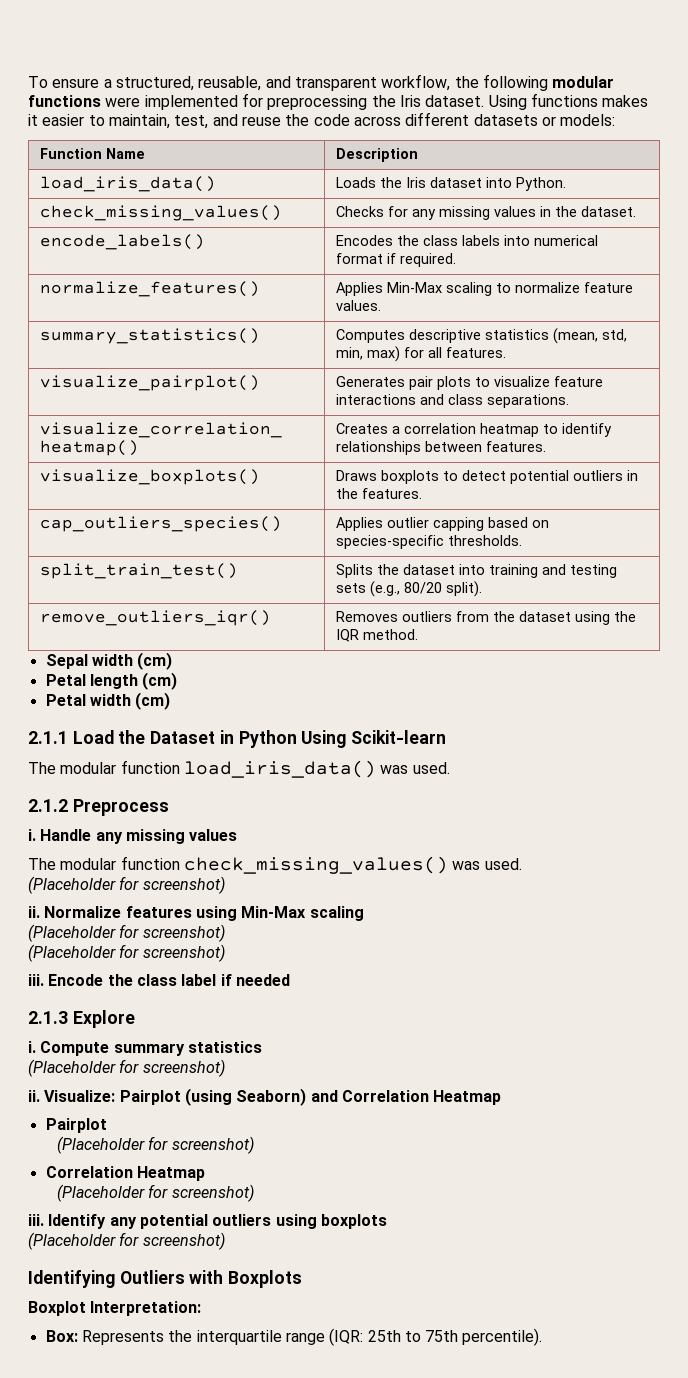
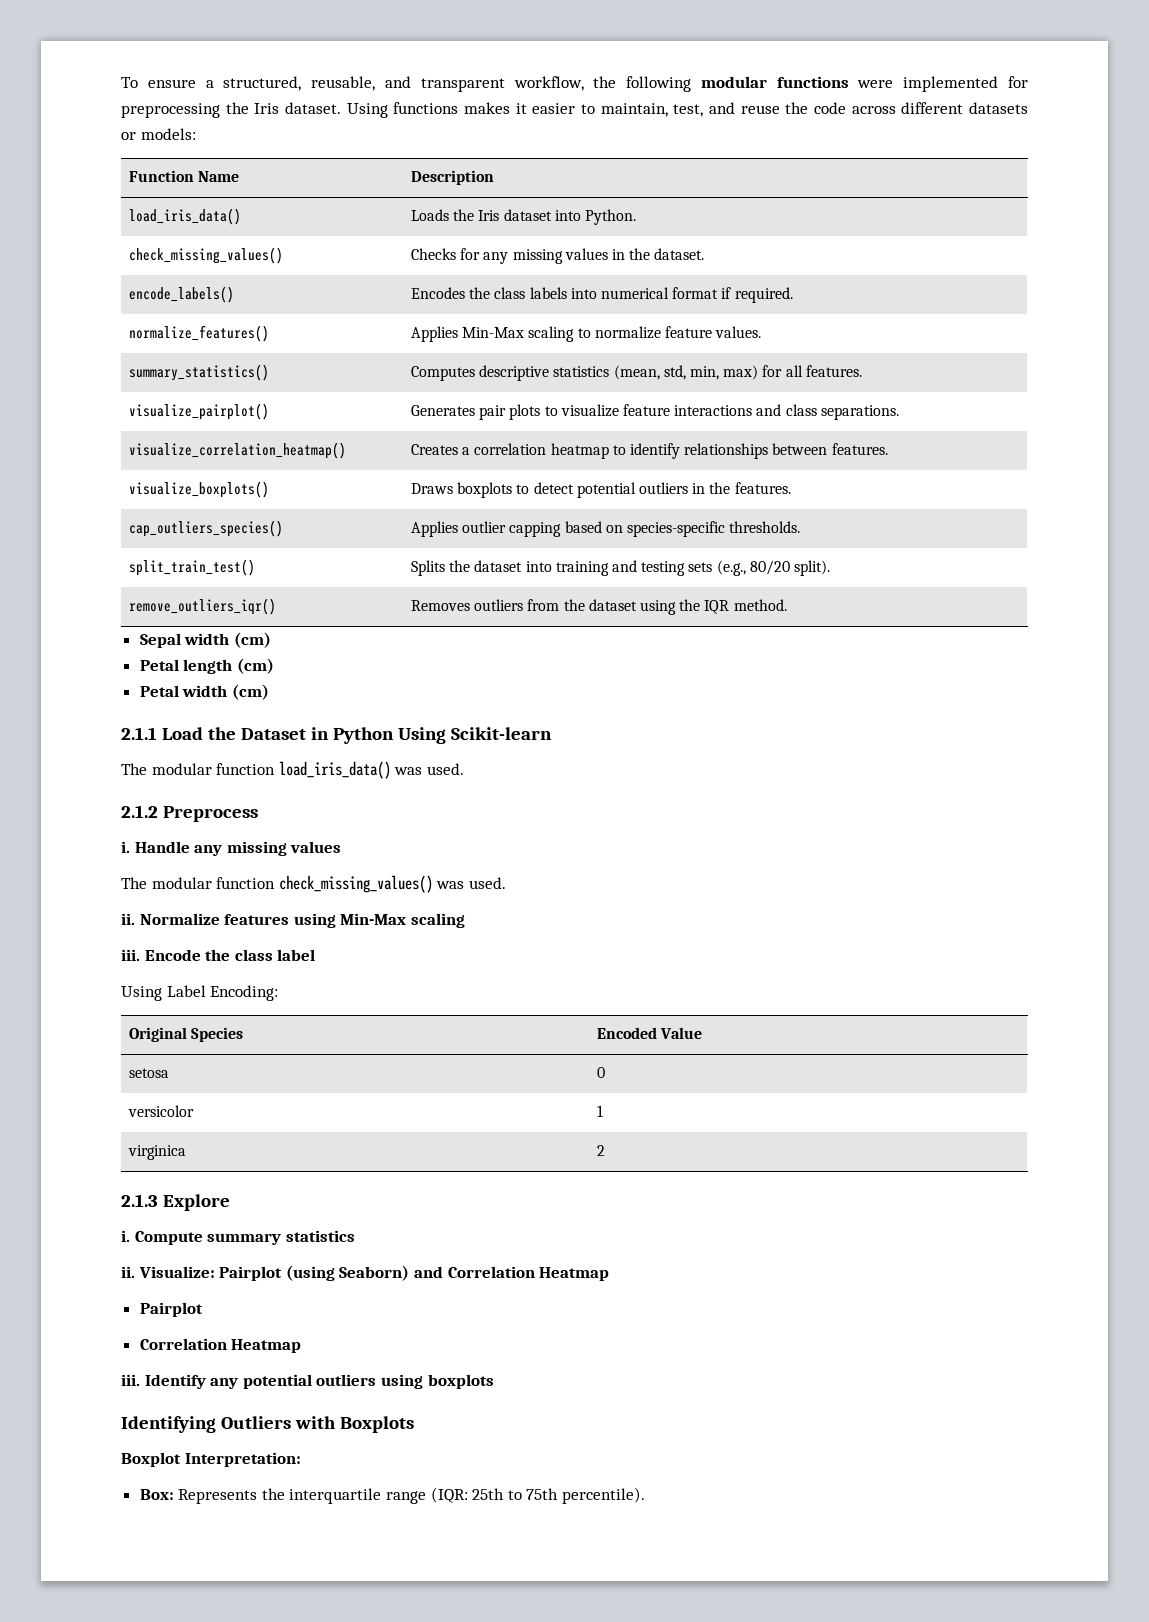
[28,876,225,894] // (Placeholder for screenshot) -> (506, 883) none
[28,924,225,942] [28,944,225,962] // (Placeholder for screenshot) // (Placeholder for screenshot) -> (465, 920) none
[220,974,290,986] if needed -> [121,985,279,1001] [129,1027,244,1042] [597,1027,703,1039] [129,1068,170,1078] [597,1067,606,1078] [128,1105,195,1117] [597,1105,604,1117] [128,1145,187,1160] [597,1145,606,1156] // Using Label Encoding: // Original Species | Encoded Value // setosa | 0 // versicolor | 1 // virginica | 2
[28,1059,225,1077] // (Placeholder for screenshot) -> (355, 1236) none
[56,1136,254,1154] [45,1166,205,1181] [56,1184,254,1202] // (Placeholder for screenshot) // Correlation Heatmap // (Placeholder for screenshot) -> [139,1338,302,1353] // Correlation Heatmap
[28,1232,225,1250] // (Placeholder for screenshot) -> (494, 1381) none

